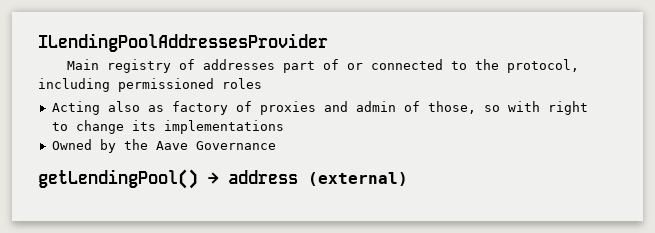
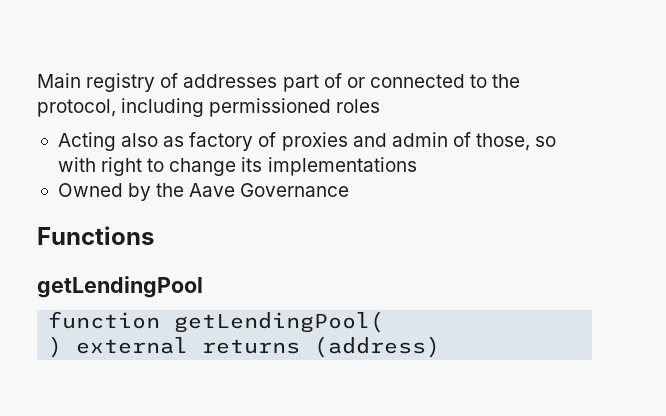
[38,33,328,52] ILendingPoolAddressesProvider // -> (37, 80) none
[38,169,408,189] getLendingPool() → address (external) -> [37,226,154,245] [37,276,203,298] [48,311,385,333] [48,336,441,358] Functions // getLendingPool // function getLendingPool( // ) external returns (address)

